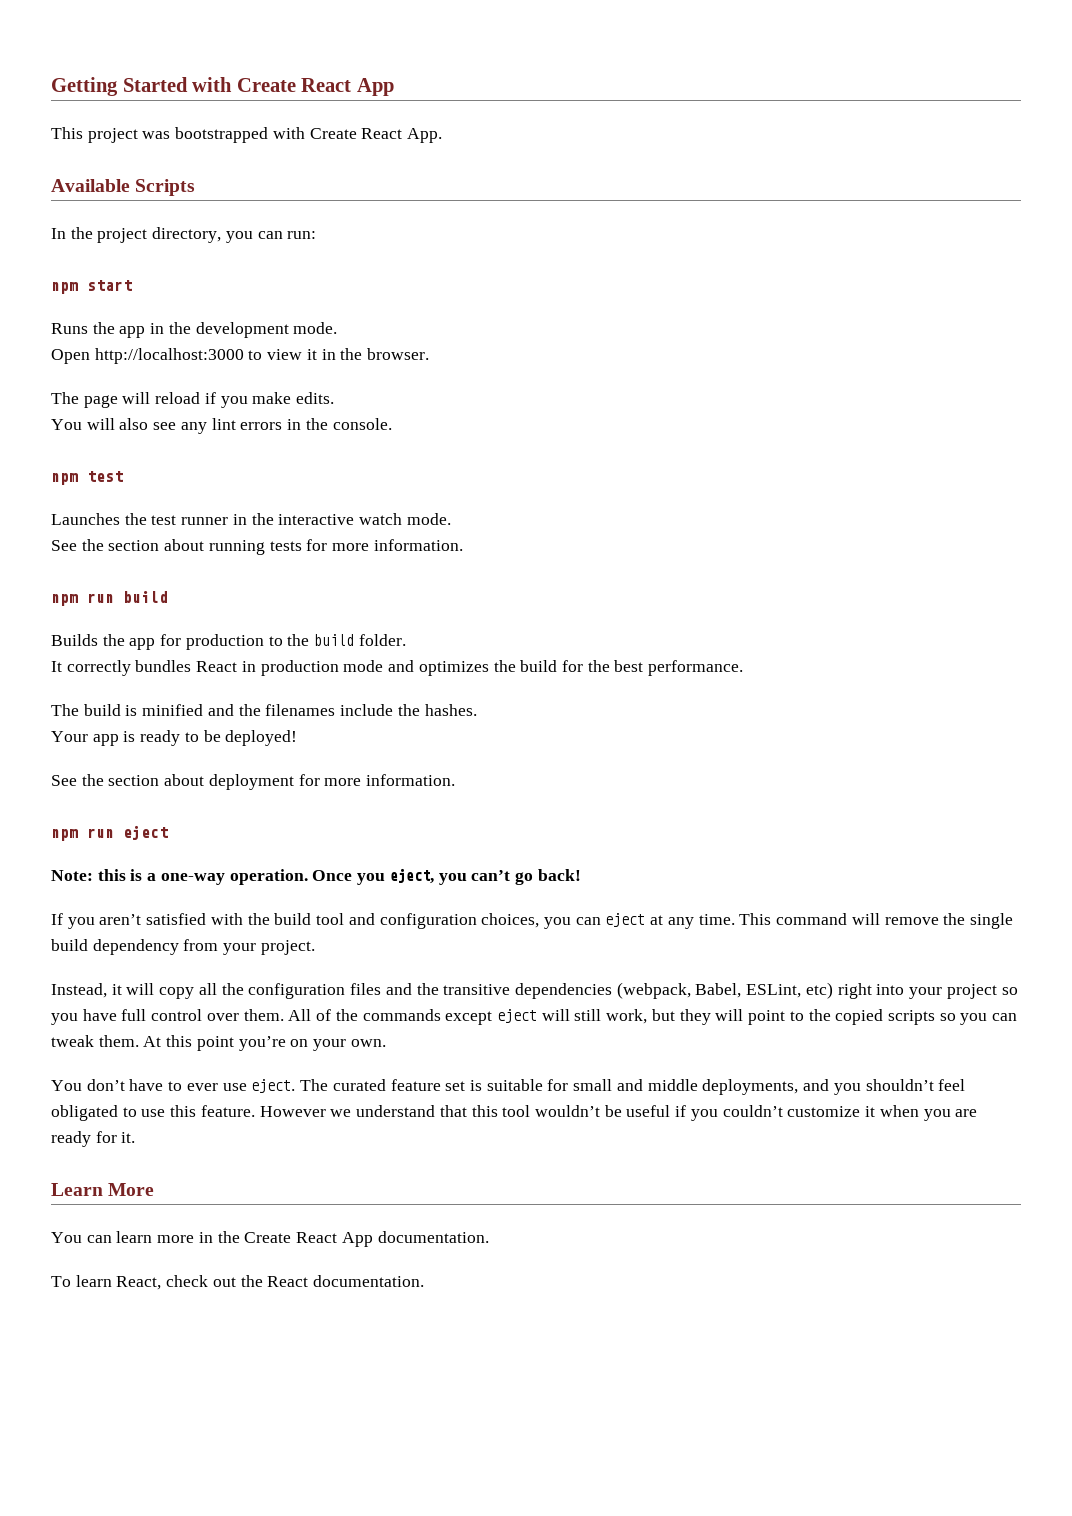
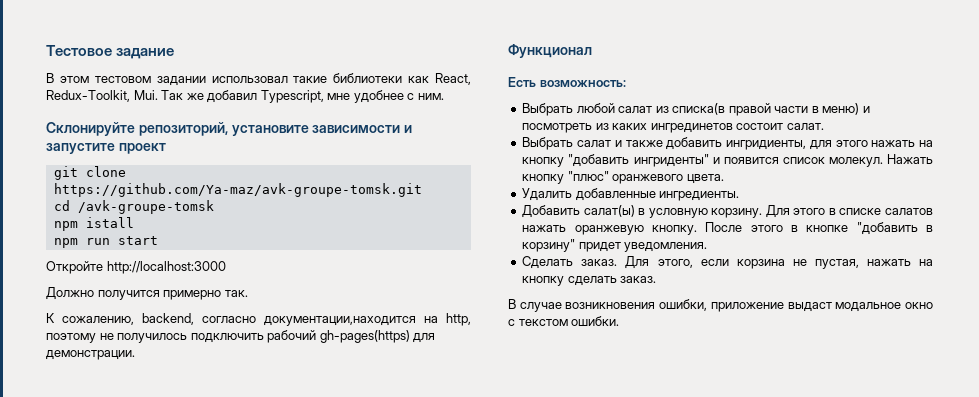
[51,77,394,96] [51,127,443,143] [51,179,196,196] [51,227,317,243] [51,280,132,294] [51,322,338,338] [51,348,430,364] [51,392,335,408] [51,418,392,434] [51,471,123,485] [51,513,451,525] [51,539,463,555] [51,591,168,606] [51,634,406,650] [51,660,744,676] [51,704,477,716] [51,730,298,746] [51,774,456,790] [51,825,168,841] [51,868,581,885] [51,913,1013,929] [51,939,315,955] [51,982,1018,999] [51,1009,1018,1025] [51,1035,386,1051] [51,1079,966,1095] [51,1105,978,1121] [51,1131,136,1147] [51,1183,155,1196] [51,1231,489,1247] [51,1275,425,1290] Getting Started with Create React App // This project was bootstrapped with Create React App. // Available Scripts // In the project directory, you can run: // npm start // Runs the app in the development mode. // Open http://localhost:3000 to view it in the browser. // The page will reload if you make edits. // You will also see any lint errors in the console. // npm test // Launches the test runner in the interactive watch mode. // See the section about running tests for more information. // npm run build // Builds the app for production to the build folder. // It correctly bundles React in production mode and optimizes the build for the best performance. // The build is minified and the filenames include the hashes. // Your app is ready to be deployed! // See the section about deployment for more information. // npm run eject // Note: this is a one-way operation. Once you eject, you can’t go back! // If you aren’t satisfied with the build tool and configuration choices, you can eject at any time. This command will remove the single build dependency from your project. // Instead, it will copy all the configuration files and the transitive dependencies (webpack, Babel, ESLint, etc) right into your project so you have full control over them. All of the commands except eject will still work, but they will point to the copied scripts so you can tweak them. At this point you’re on your own. // You don’t have to ever use eject. The curated feature set is suitable for small and middle deployments, and you shouldn’t feel obligated to use this feature. However we understand that this tool wouldn’t be useful if you couldn’t customize it when you are ready for it. // Learn More // You can learn more in the Create React App documentation. // To learn React, check out the React documentation. -> [46,45,175,59] [46,73,471,86] [46,90,444,103] [46,122,413,136] [46,143,166,154] [53,166,126,180] [53,183,422,197] [53,200,214,214] [53,217,134,231] [53,236,158,248] [46,261,226,274] [46,287,248,300] [46,313,471,326] [46,330,436,343] [46,350,135,360] [508,44,592,58] [508,77,626,87] [522,103,870,116] [522,123,824,133] [522,137,933,150] [522,154,933,167] [522,171,724,184] [522,188,740,201] [522,205,933,218] [522,222,933,235] [522,239,708,252] [522,256,933,269] [522,276,657,286] [508,299,933,312] [508,316,620,326] Тестовое задание // В этом тестовом задании использовал такие библиотеки как React, Redux-Toolkit, Mui. Так же добавил Typescript, мне удобнее с ним. // Склонируйте репозиторий, установите зависимости и запустите проект // git clone https://github.com/Ya-maz/avk-groupe-tomsk.git // cd /avk-groupe-tomsk // npm istall // npm run start // Откройте http://localhost:3000 // Должно получится примерно так. // К сожалению, backend, согласно документации,находится на http, поэтому не получилось подключить рабочий gh-pages(https) для демонстрации. // Функционал // Есть возможность: // Выбрать любой салат из списка(в правой части в меню) и посмотреть из каких ингрединетов состоит салат. // Выбрать салат и также добавить ингридиенты, для этого нажать на кнопку "добавить ингриденты" и появится список молекул. Нажать кнопку "плюс" оранжевого цвета. // Удалить добавленные ингредиенты. // Добавить салат(ы) в условную корзину. Для этого в списке салатов нажать оранжевую кнопку. После этого в кнопке "добавить в корзину" придет уведомления. // Сделать заказ. Для этого, если корзина не пустая, нажать на кнопку сделать заказ. // В случае возникновения ошибки, приложение выдаст модальное окно с текстом ошибки.

